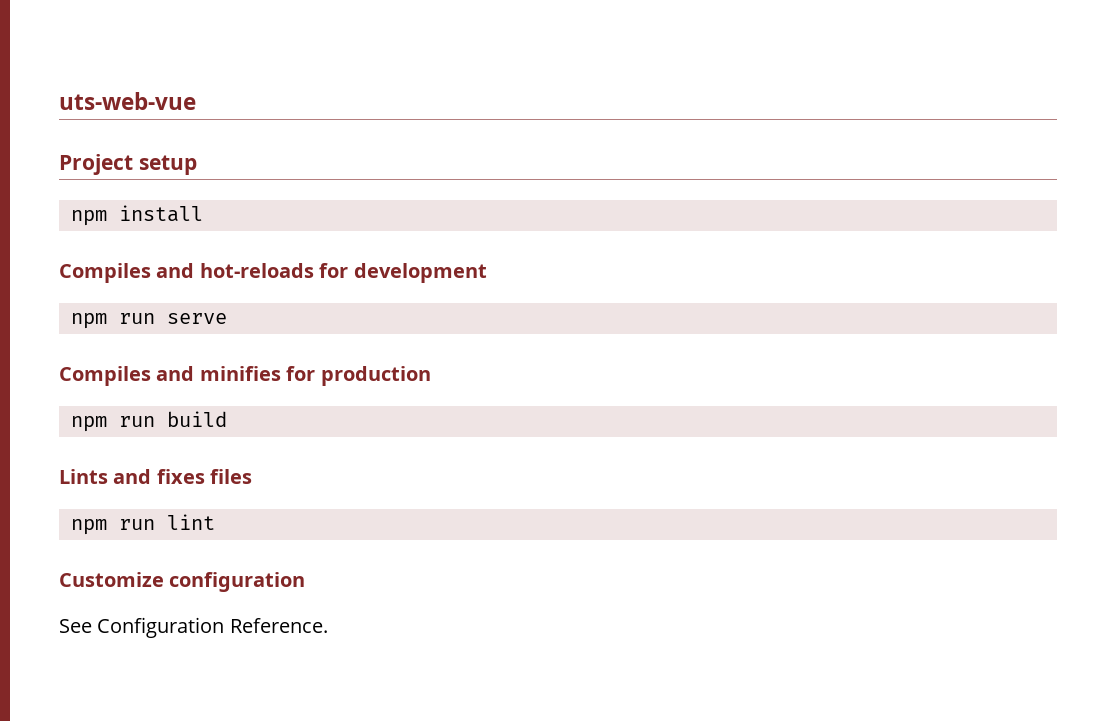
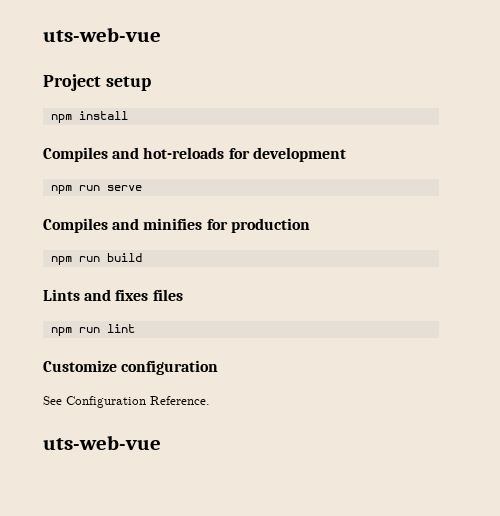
(328, 625) none -> [43,435,161,450] // uts-web-vue

